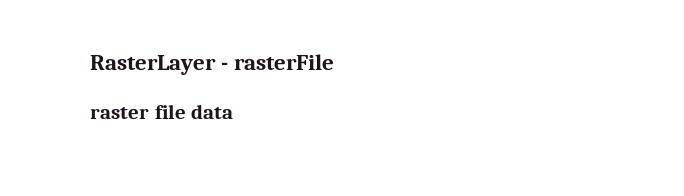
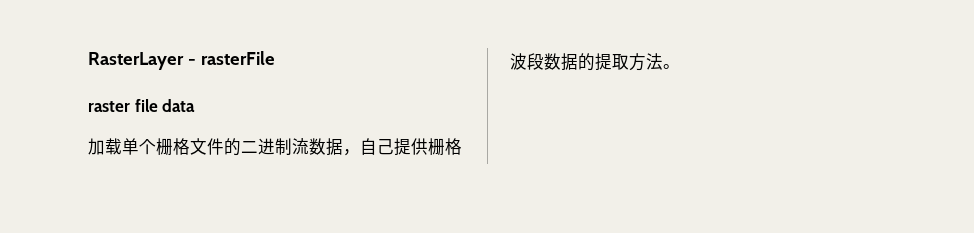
(234, 111) none -> [88,138,462,156] [510,53,680,71] // 加载单个栅格文件的二进制流数据，自己提供栅格波段数据的提取方法。

